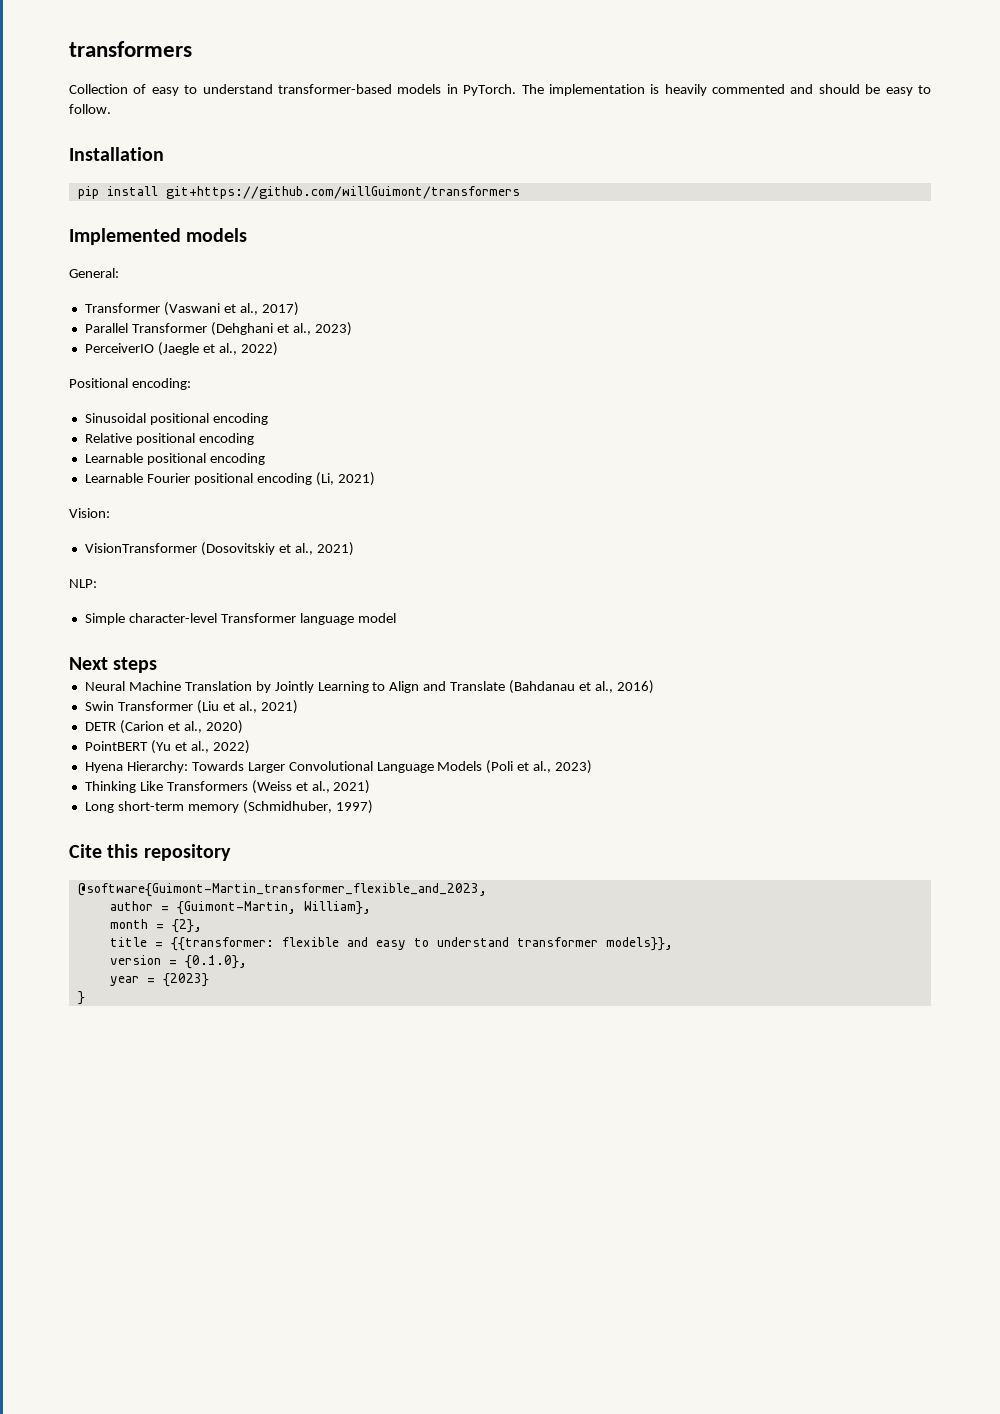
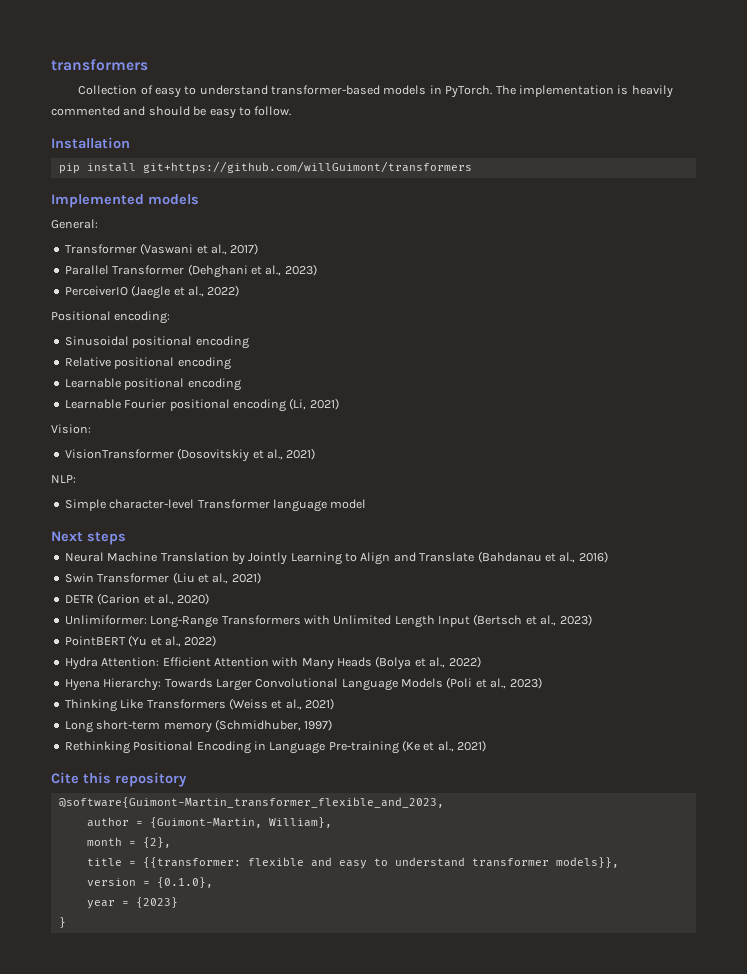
(243, 727) none -> [64,614,592,628] // Unlimiformer: Long-Range Transformers with Unlimited Length Input (Bertsch et al., 2023)
(250, 747) none -> [64,656,481,670] // Hydra Attention: Efficient Attention with Many Heads (Bolya et al., 2022)
(373, 807) none -> [64,740,487,754] // Rethinking Positional Encoding in Language Pre-training (Ke et al., 2021)

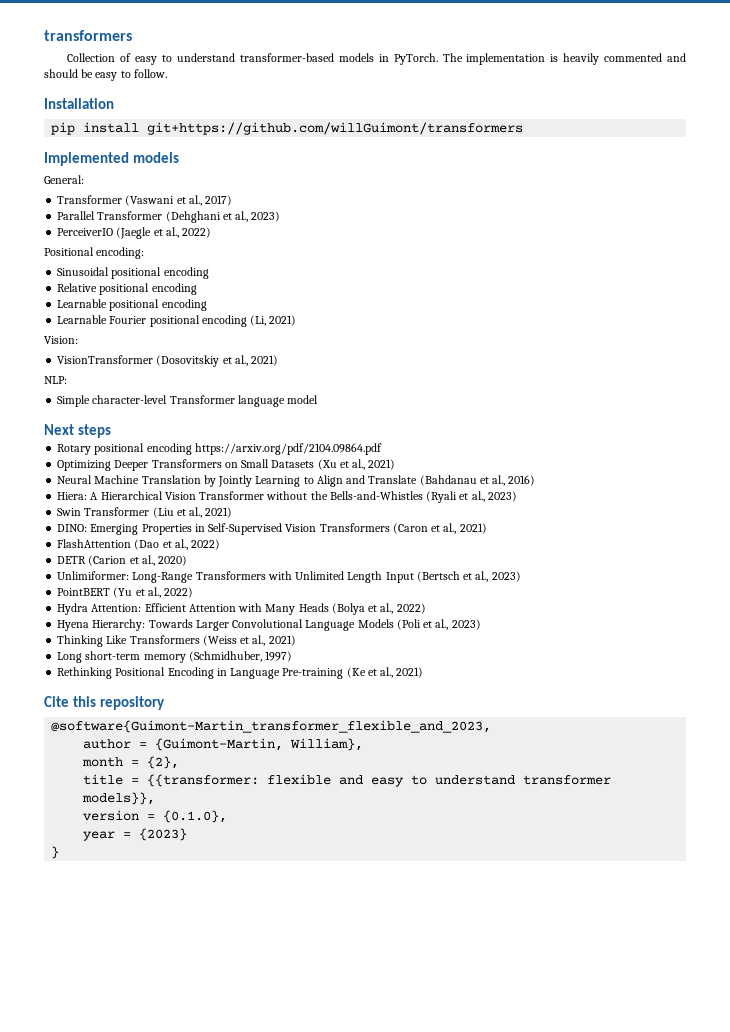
(126, 538) none -> [57,443,382,455] [57,459,396,471] // Rotary positional encoding https://arxiv.org/pdf/2104.09864.pdf // Optimizing Deeper Transformers on Small Datasets (Xu et al., 2021)
(608, 557) none -> [57,491,517,503] // Hiera: A Hierarchical Vision Transformer without the Bells-and-Whistles (Ryali et al., 2023)
(261, 578) none -> [57,523,487,535] [57,539,221,550] // DINO: Emerging Properties in Self-Supervised Vision Transformers (Caron et al., 2021) // FlashAttention (Dao et al., 2022)

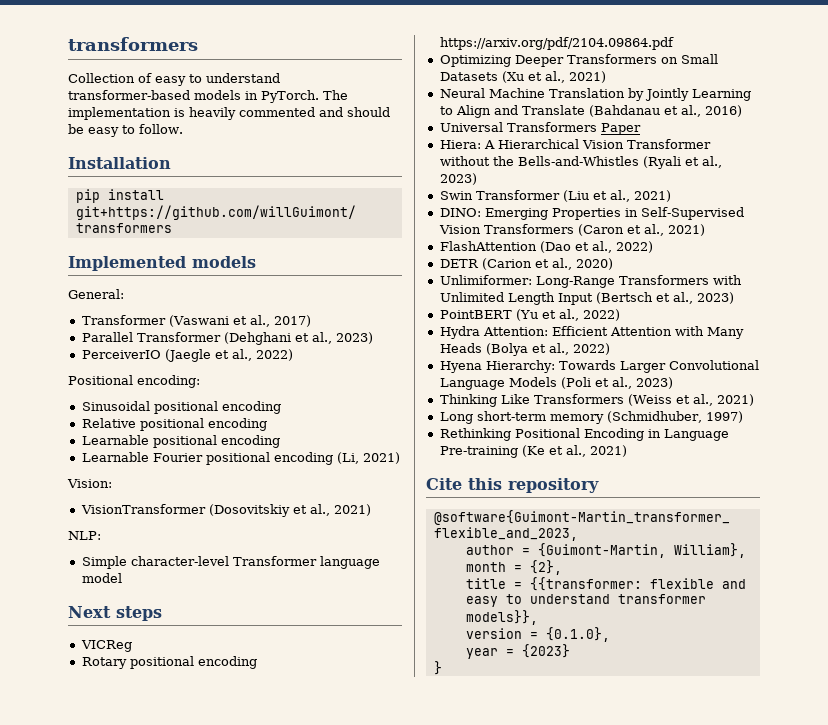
(111, 431) none -> [80,640,132,652] // VICReg
(536, 480) none -> [439,122,641,135] // Universal Transformers Paper

